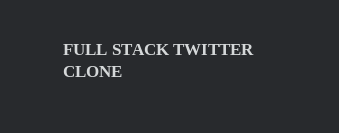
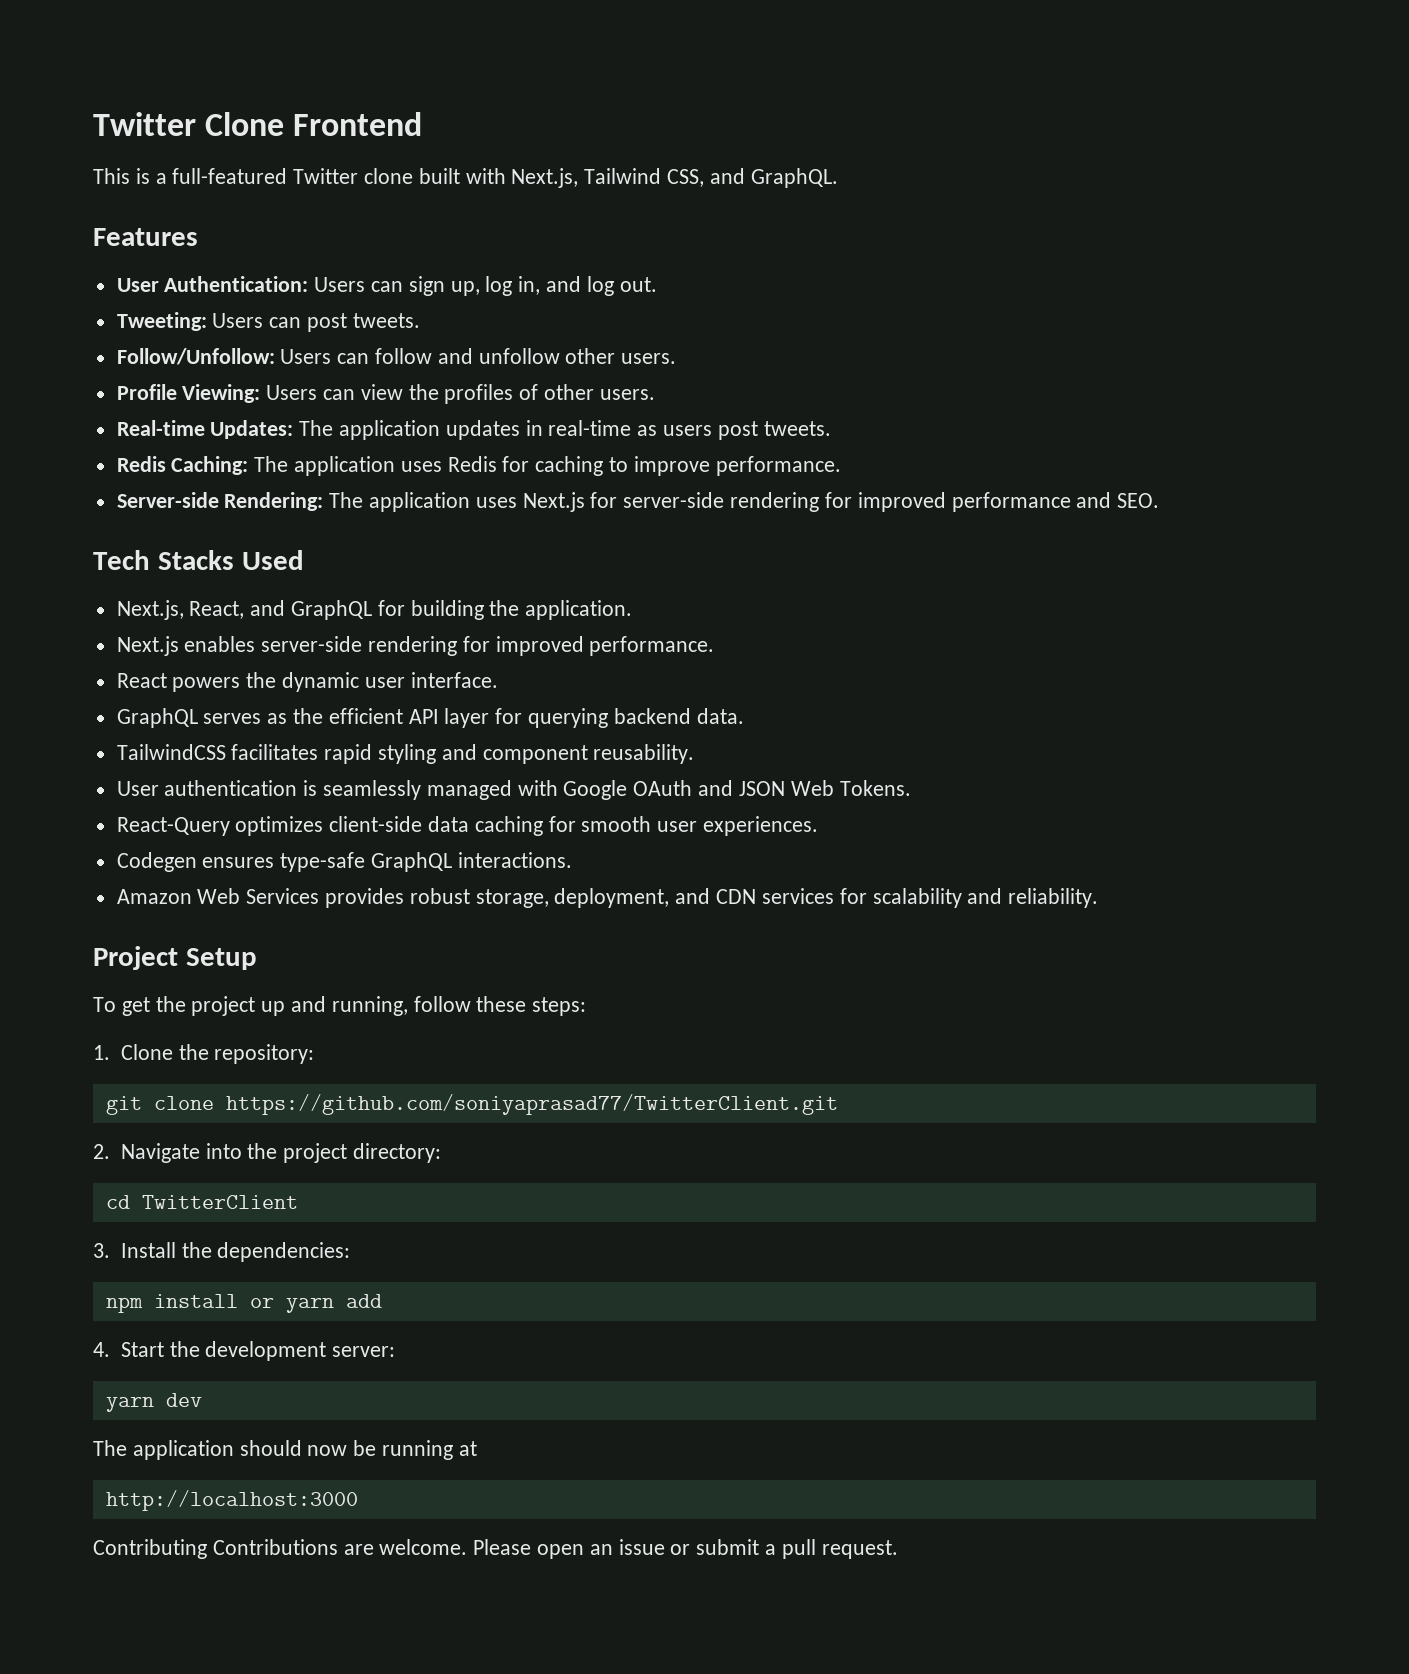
[63,44,255,55] [63,66,122,77] FULL STACK TWITTER CLONE -> [93,112,423,136] [93,168,838,188] [93,228,198,246] [116,276,657,296] [116,312,420,332] [116,348,677,365] [116,384,655,404] [116,420,831,440] [116,456,841,476] [116,492,1160,512] [93,550,304,570] [116,600,633,620] [116,636,715,656] [116,672,498,692] [116,708,744,728] [116,744,695,764] [116,780,911,800] [116,816,819,836] [116,852,572,872] [116,888,1099,908] [93,946,257,970] [93,996,587,1016] [93,1044,315,1064] [105,1094,838,1115] [93,1143,441,1163] [105,1195,298,1209] [93,1242,351,1262] [105,1294,382,1313] [93,1341,396,1361] [105,1393,202,1412] [93,1440,477,1460] [105,1490,358,1511] [93,1539,898,1559] Twitter Clone Frontend // This is a full-featured Twitter clone built with Next.js, Tailwind CSS, and GraphQL. // Features // User Authentication: Users can sign up, log in, and log out. // Tweeting: Users can post tweets. // Follow/Unfollow: Users can follow and unfollow other users. // Profile Viewing: Users can view the profiles of other users. // Real-time Updates: The application updates in real-time as users post tweets. // Redis Caching: The application uses Redis for caching to improve performance. // Server-side Rendering: The application uses Next.js for server-side rendering for improved performance and SEO. // Tech Stacks Used // Next.js, React, and GraphQL for building the application. // Next.js enables server-side rendering for improved performance. // React powers the dynamic user interface. // GraphQL serves as the efficient API layer for querying backend data. // TailwindCSS facilitates rapid styling and component reusability. // User authentication is seamlessly managed with Google OAuth and JSON Web Tokens. // React-Query optimizes client-side data caching for smooth user experiences. // Codegen ensures type-safe GraphQL interactions. // Amazon Web Services provides robust storage, deployment, and CDN services for scalability and reliability. // Project Setup // To get the project up and running, follow these steps: // 1. Clone the repository: // git clone https://github.com/soniyaprasad77/TwitterClient.git // 2. Navigate into the project directory: // cd TwitterClient // 3. Install the dependencies: // npm install or yarn add // 4. Start the development server: // yarn dev // The application should now be running at // http://localhost:3000 // Contributing Contributions are welcome. Please open an issue or submit a pull request.

